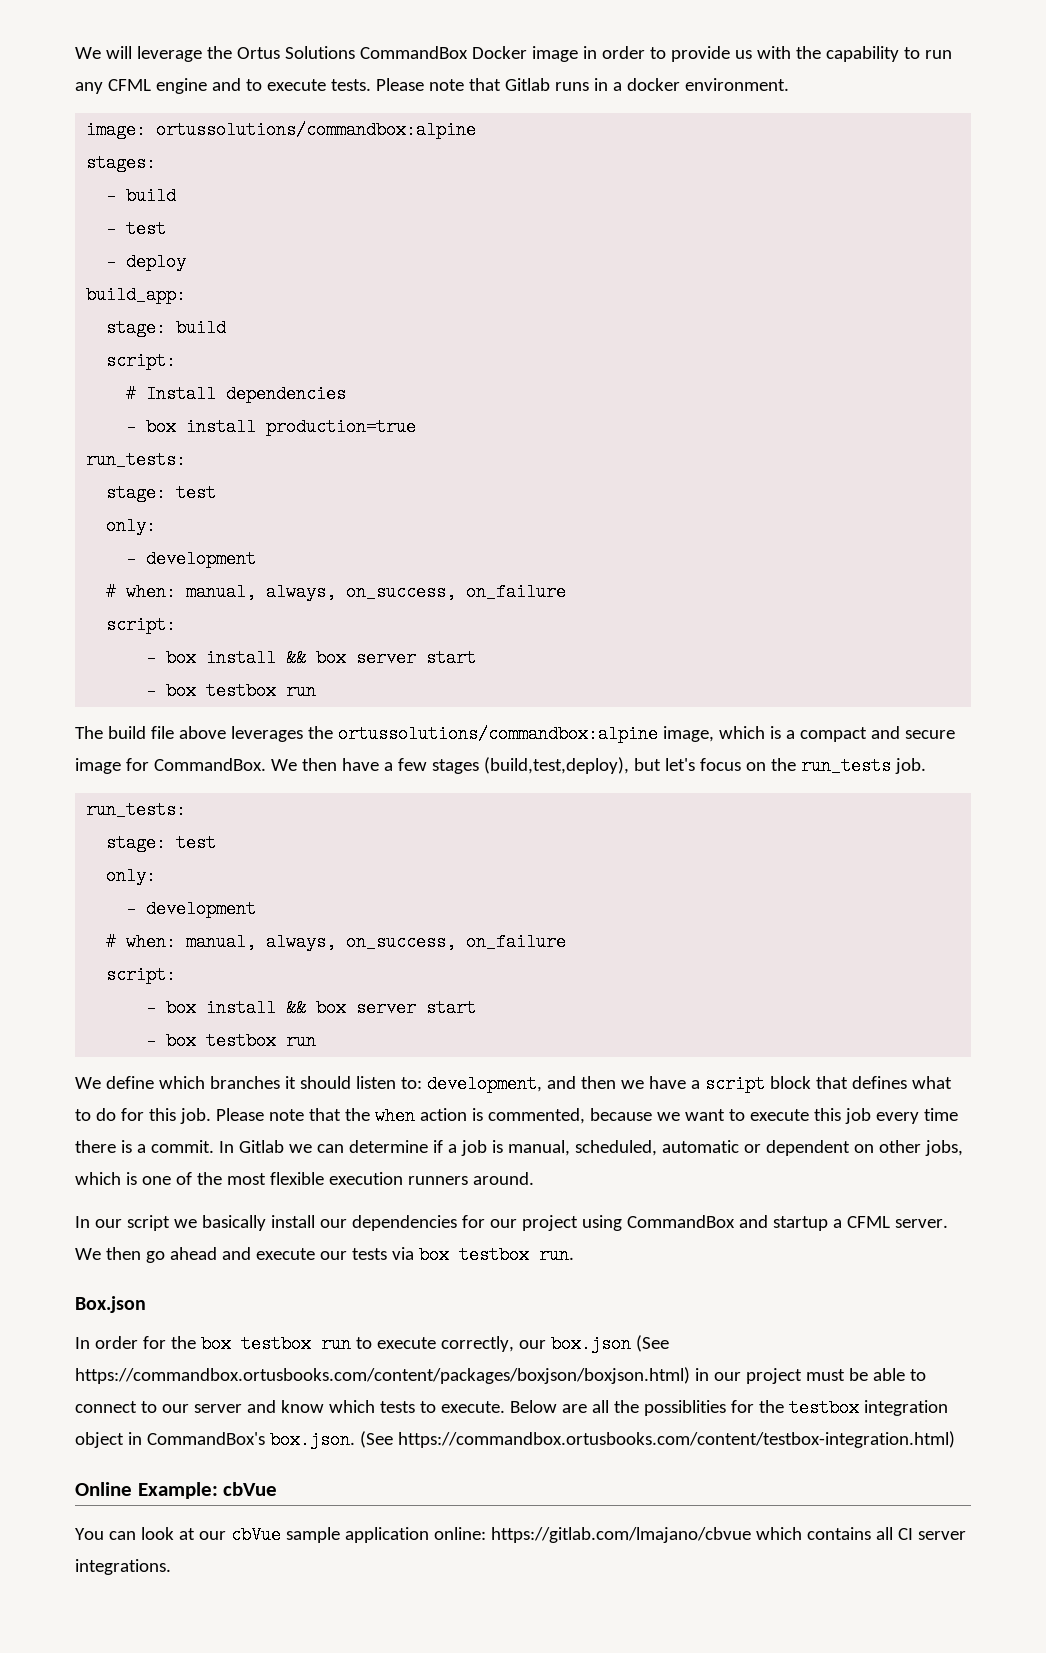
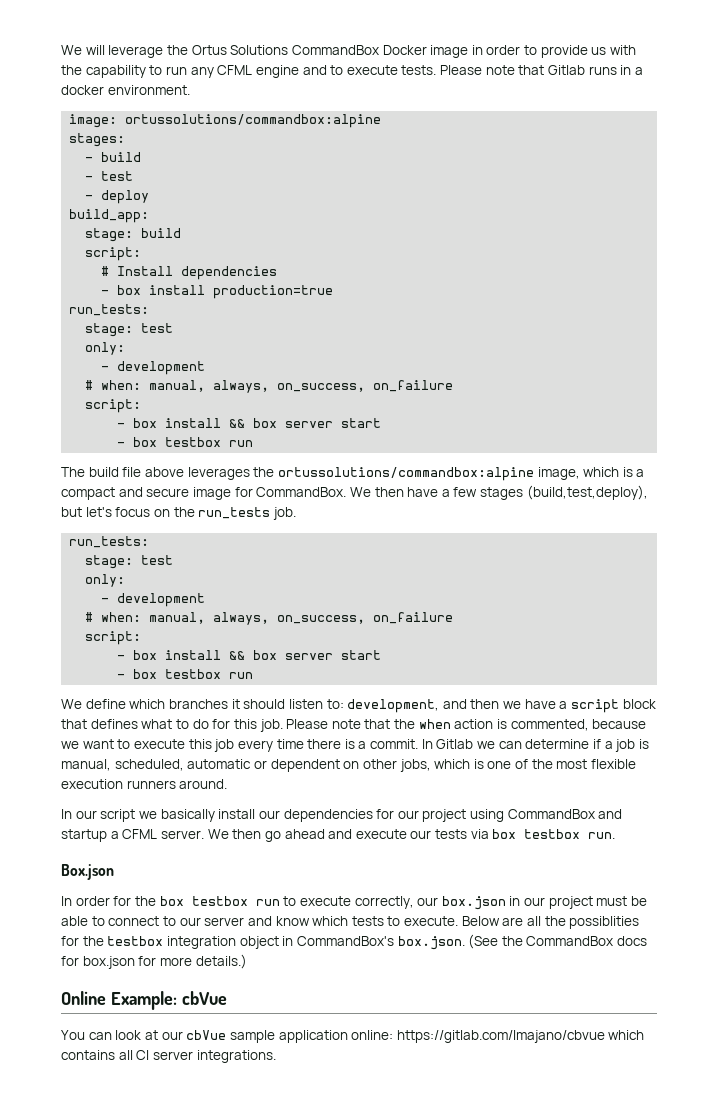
[635,1335,669,1352] [75,1367,690,1384] (See https://commandbox.ortusbooks.com/content/packages/boxjson/boxjson.html) -> (506, 903) none
[397,1431,955,1448] https://commandbox.ortusbooks.com/content/testbox-integration.html) -> [501,936,648,946] [61,954,247,969] the CommandBox docs for box.json for more details.)

